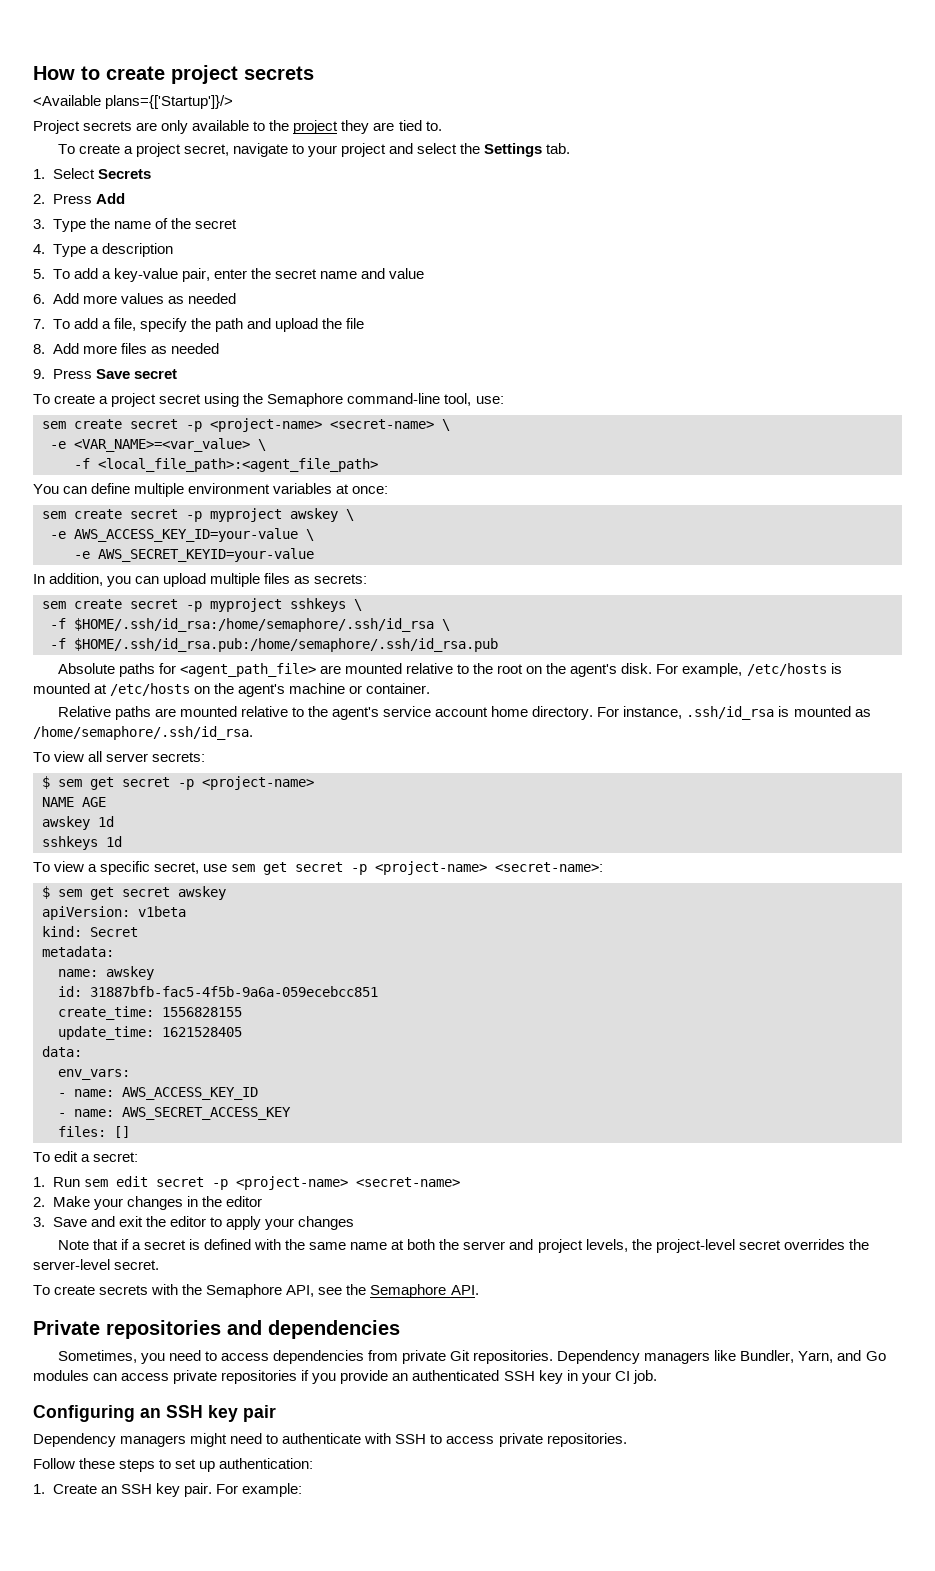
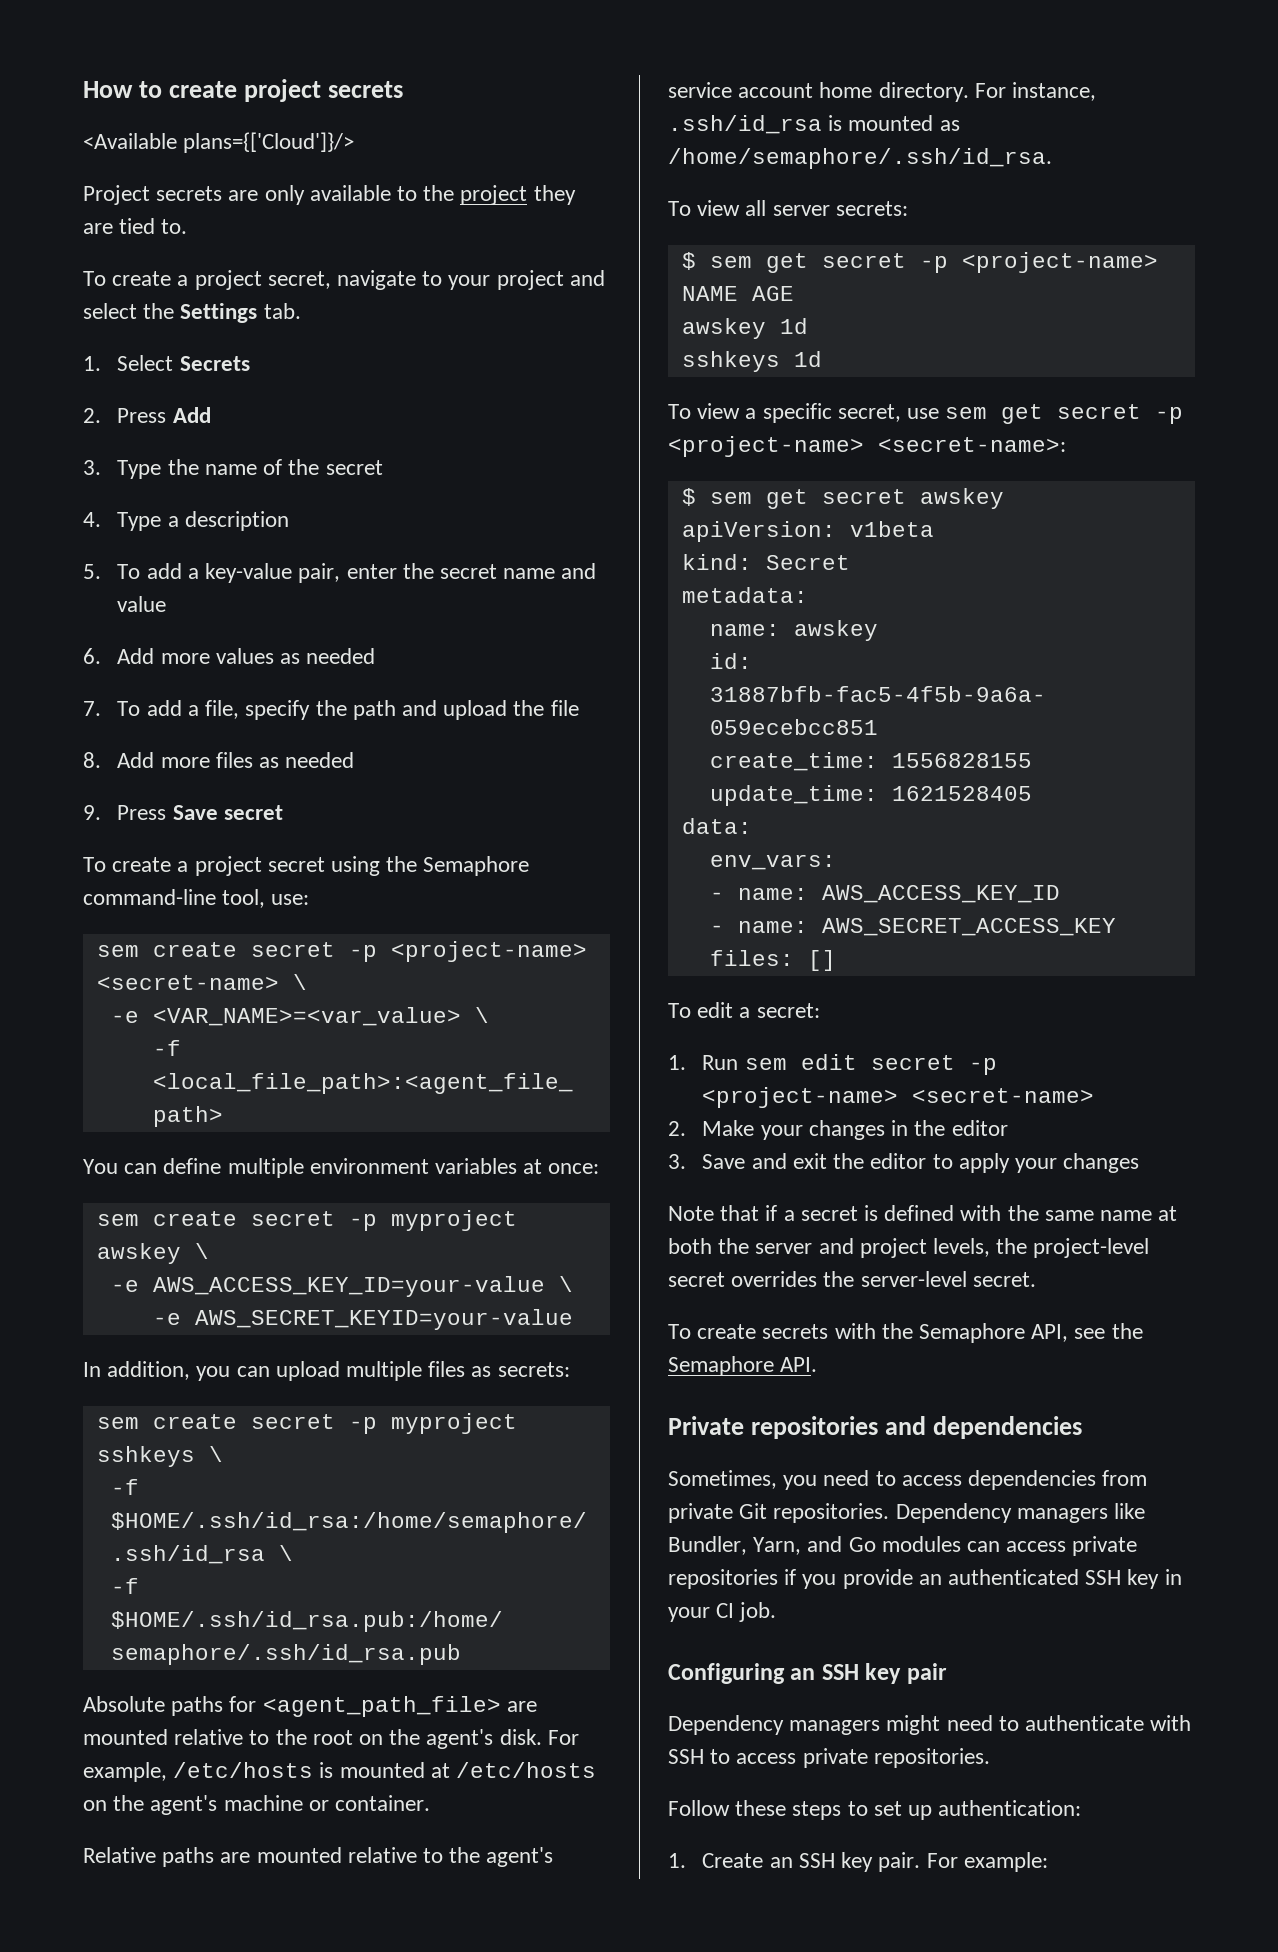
[105,95,234,109] plans={['Startup']}/> -> [183,132,355,153] plans={['Cloud']}/>

